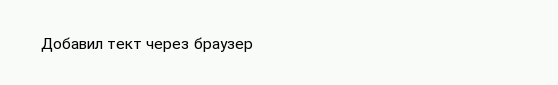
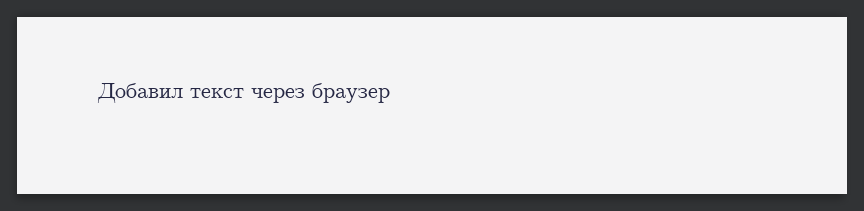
[107,41,143,49] тект -> [190,88,244,98] текст

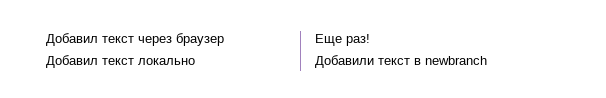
(390, 93) none -> [46,55,195,68] [315,34,370,46] [315,55,487,68] // Добавил текст локально // Еще раз! // Добавили текст в newbranch

